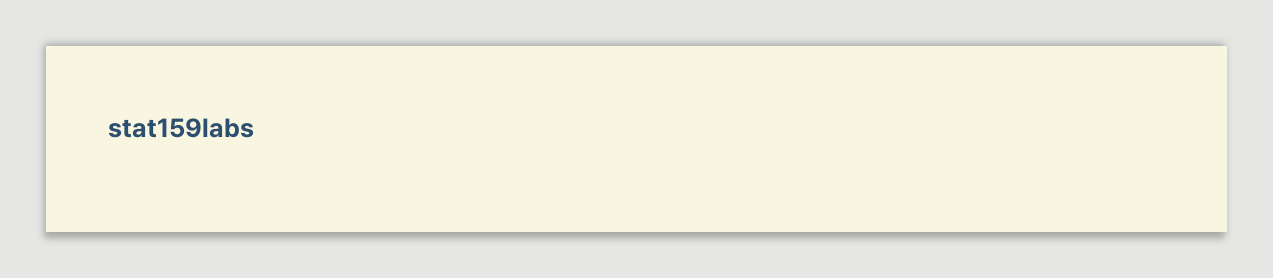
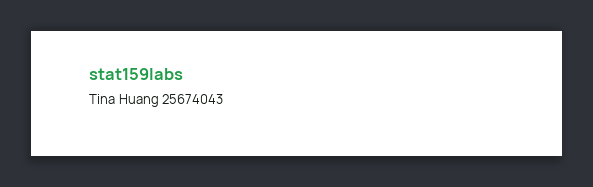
(254, 128) none -> [89,94,224,107] // Tina Huang 25674043

